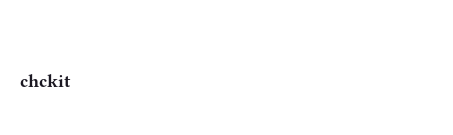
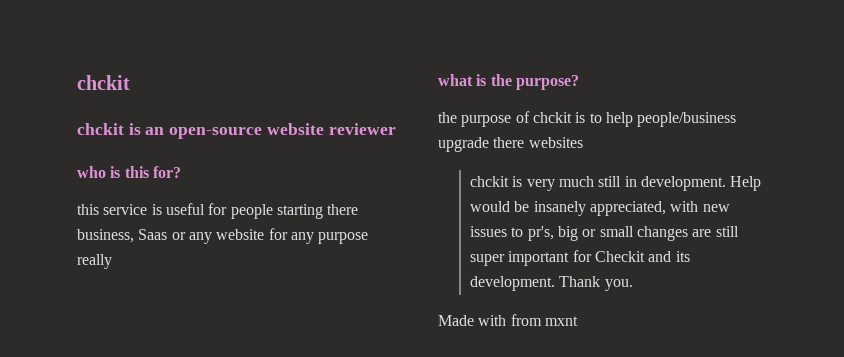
[20,74,71,87] chckit -> [77,75,130,90] [77,123,396,139] [77,166,181,178] [77,203,359,219] [77,228,369,244] [77,254,112,269] [438,74,579,90] [438,111,737,127] [438,137,583,152] [469,176,762,191] [469,201,730,216] [469,226,739,241] [469,250,690,266] [469,276,633,291] [438,314,578,326] chckit // chckit is an open-source website reviewer // who is this for? // this service is useful for people starting there business, Saas or any website for any purpose really // what is the purpose? // the purpose of chckit is to help people/business upgrade there websites // chckit is very much still in development. Help would be insanely appreciated, with new issues to pr's, big or small changes are still super important for Checkit and its development. Thank you. // Made with from mxnt

